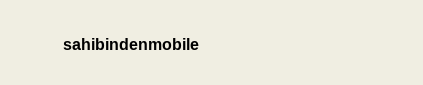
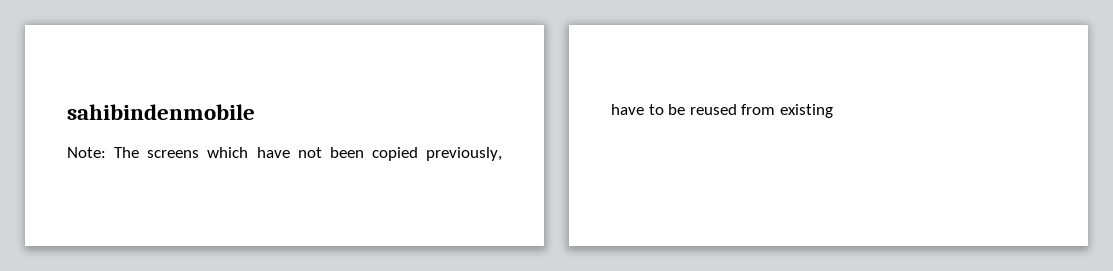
(199, 44) none -> [67,147,502,161] [611,104,833,118] // Note: The screens which have not been copied previously, have to be reused from existing

